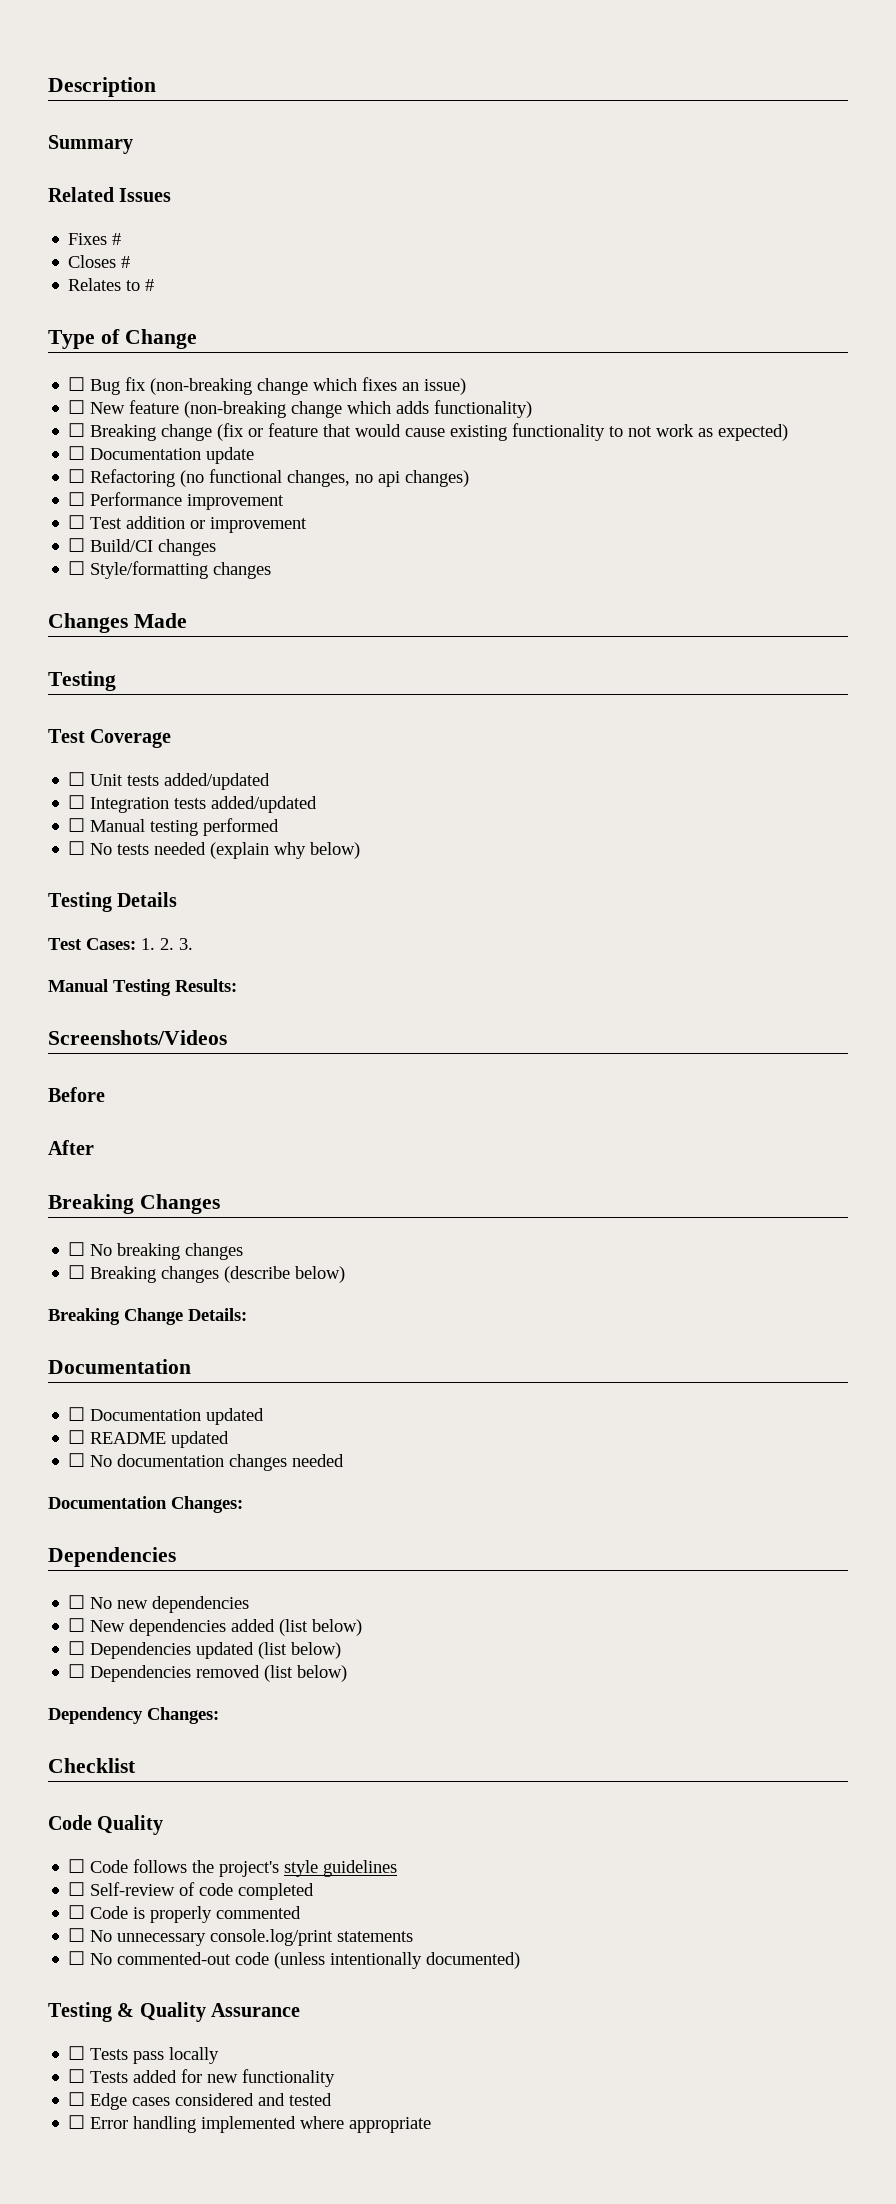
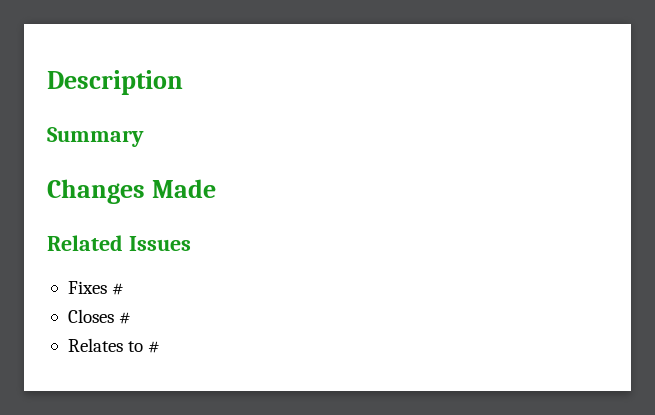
(133, 144) none -> [47,179,216,204] // Changes Made
[48,329,197,349] [68,377,467,395] [68,400,533,418] [68,423,789,441] [68,446,255,464] [68,469,470,487] [68,492,285,510] [68,515,308,533] [68,538,217,556] [68,561,272,579] [48,613,187,633] [48,671,116,691] [48,729,172,748] [68,772,271,790] [68,795,318,813] [68,818,280,836] [68,841,361,859] [48,892,178,912] [48,938,193,950] [48,979,237,996] [48,1030,227,1045] [48,1087,105,1102] [48,1140,94,1155] [48,1194,220,1214] [68,1242,244,1260] [68,1265,346,1283] [48,1308,247,1325] [48,1359,191,1374] [68,1407,265,1425] [68,1430,230,1448] [68,1453,345,1471] [48,1496,243,1513] [48,1547,176,1567] [68,1595,250,1613] [68,1618,363,1636] [68,1641,342,1659] [68,1664,348,1682] [48,1707,219,1724] [48,1758,136,1773] [48,1815,164,1835] [68,1859,398,1877] [68,1882,315,1900] [68,1905,302,1923] [68,1928,414,1946] [68,1951,521,1969] [48,2002,301,2022] [68,2046,220,2064] [68,2069,336,2087] [68,2092,333,2110] [68,2115,432,2133] // Type of Change // ☐ Bug fix (non-breaking change which fixes an issue) // ☐ New feature (non-breaking change which adds functionality) // ☐ Breaking change (fix or feature that would cause existing functionality to not work as expected) // ☐ Documentation update // ☐ Refactoring (no functional changes, no api changes) // ☐ Performance improvement // ☐ Test addition or improvement // ☐ Build/CI changes // ☐ Style/formatting changes // Changes Made // Testing // Test Coverage // ☐ Unit tests added/updated // ☐ Integration tests added/updated // ☐ Manual testing performed // ☐ No tests needed (explain why below) // Testing Details // Test Cases: 1. 2. 3. // Manual Testing Results: // Screenshots/Videos // Before // After // Breaking Changes // ☐ No breaking changes // ☐ Breaking changes (describe below) // Breaking Change Details: // Documentation // ☐ Documentation updated // ☐ README updated // ☐ No documentation changes needed // Documentation Changes: // Dependencies // ☐ No new dependencies // ☐ New dependencies added (list below) // ☐ Dependencies updated (list below) // ☐ Dependencies removed (list below) // Dependency Changes: // Checklist // Code Quality // ☐ Code follows the project's style guidelines // ☐ Self-review of code completed // ☐ Code is properly commented // ☐ No unnecessary console.log/print statements // ☐ No commented-out code (unless intentionally documented) // Testing & Quality Assurance // ☐ Tests pass locally // ☐ Tests added for new functionality // ☐ Edge cases considered and tested // ☐ Error handling implemented where appropriate -> (161, 347) none

